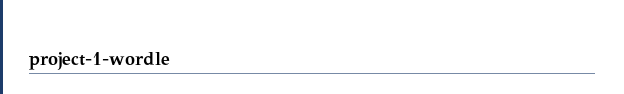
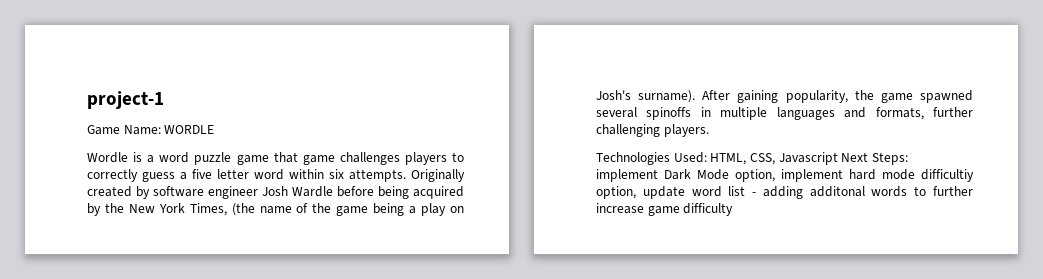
[29,52,170,70] project-1-wordle -> [87,91,164,109] [87,125,215,135] [87,152,464,165] [87,169,465,182] [87,186,464,199] [87,203,464,216] [596,90,973,103] [596,107,973,120] [596,124,709,137] [596,152,908,165] [596,169,974,182] [596,186,973,199] [596,203,734,216] project-1 // Game Name: WORDLE // Wordle is a word puzzle game that game challenges players to correctly guess a five letter word within six attempts. Originally created by software engineer Josh Wardle before being acquired by the New York Times, (the name of the game being a play on Josh's surname). After gaining popularity, the game spawned several spinoffs in multiple languages and formats, further challenging players. // Technologies Used: HTML, CSS, Javascript Next Steps: implement Dark Mode option, implement hard mode difficultiy option, update word list - adding additonal words to further increase game difficulty

